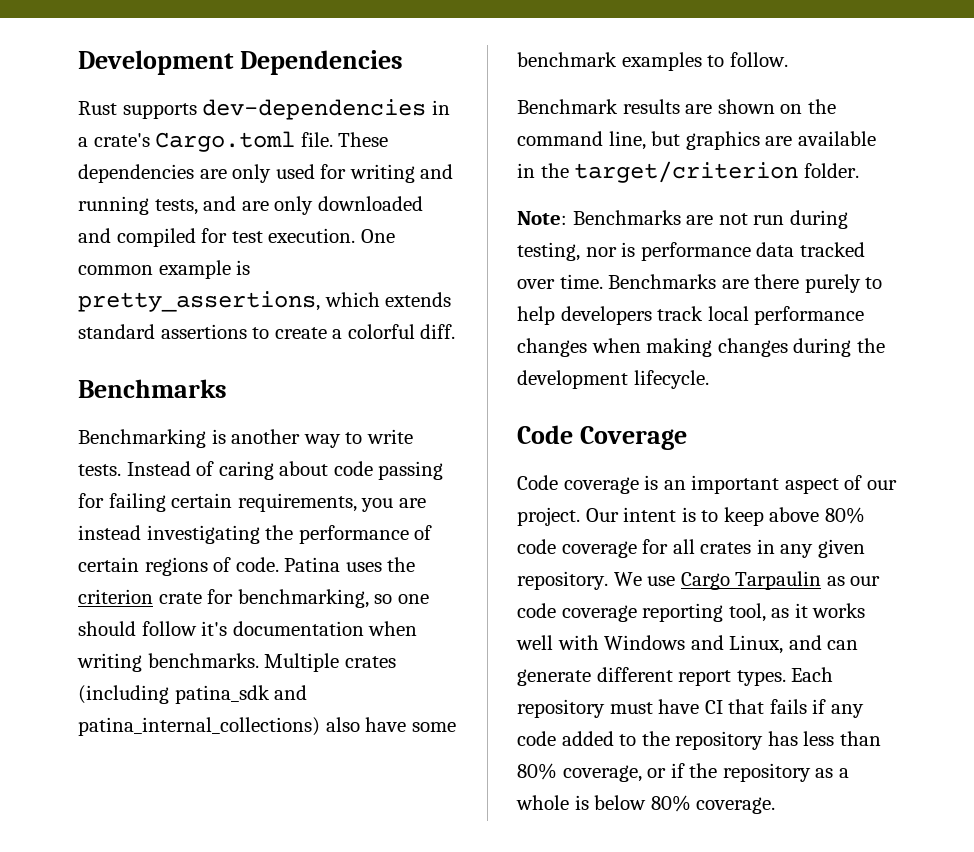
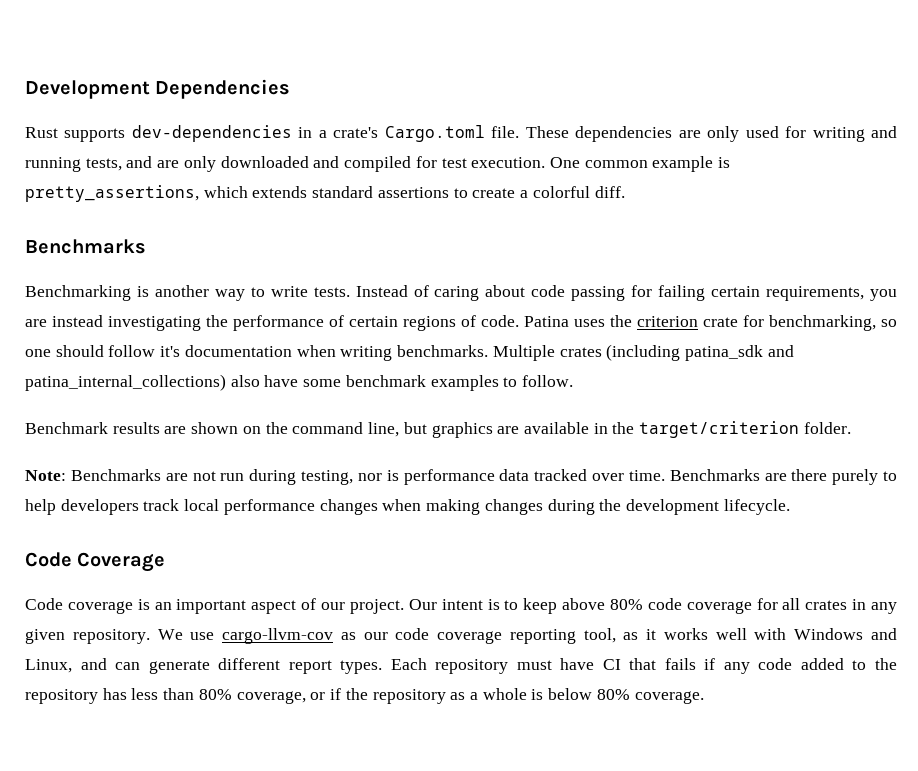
[680,571,822,590] Cargo Tarpaulin -> [222,628,334,644] cargo-llvm-cov

